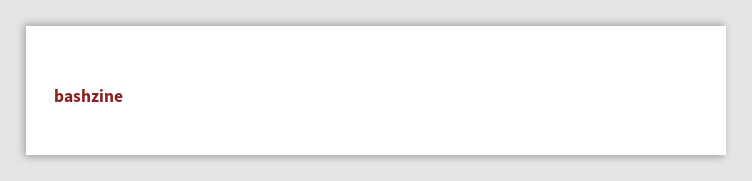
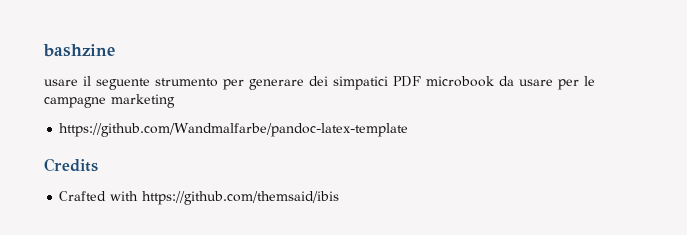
(123, 96) none -> [44,76,595,90] [44,94,175,108] [59,123,409,137] [44,158,98,172] [59,191,340,205] // usare il seguente strumento per generare dei simpatici PDF microbook da usare per le campagne marketing // https://github.com/Wandmalfarbe/pandoc-latex-template // Credits // Crafted with https://github.com/themsaid/ibis

